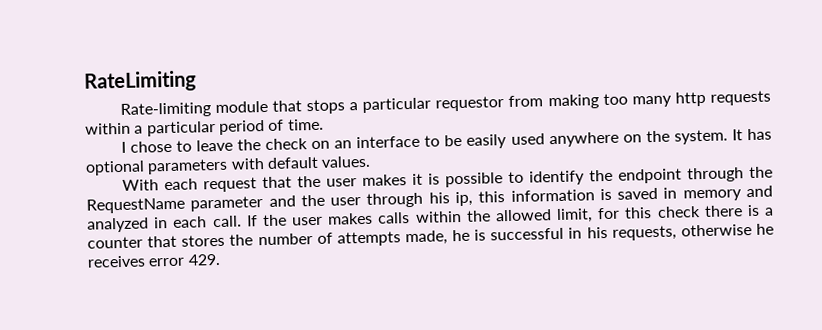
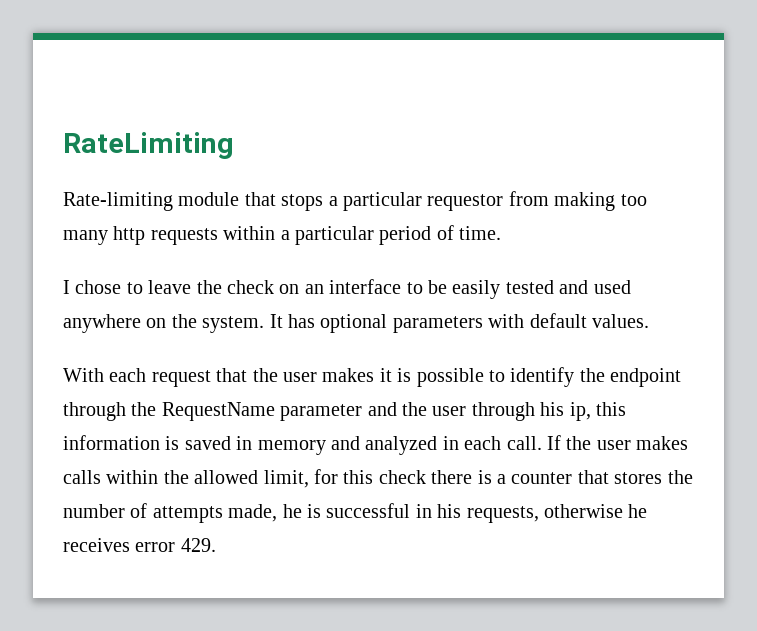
(508, 141) none -> [505,280,589,294] tested and

